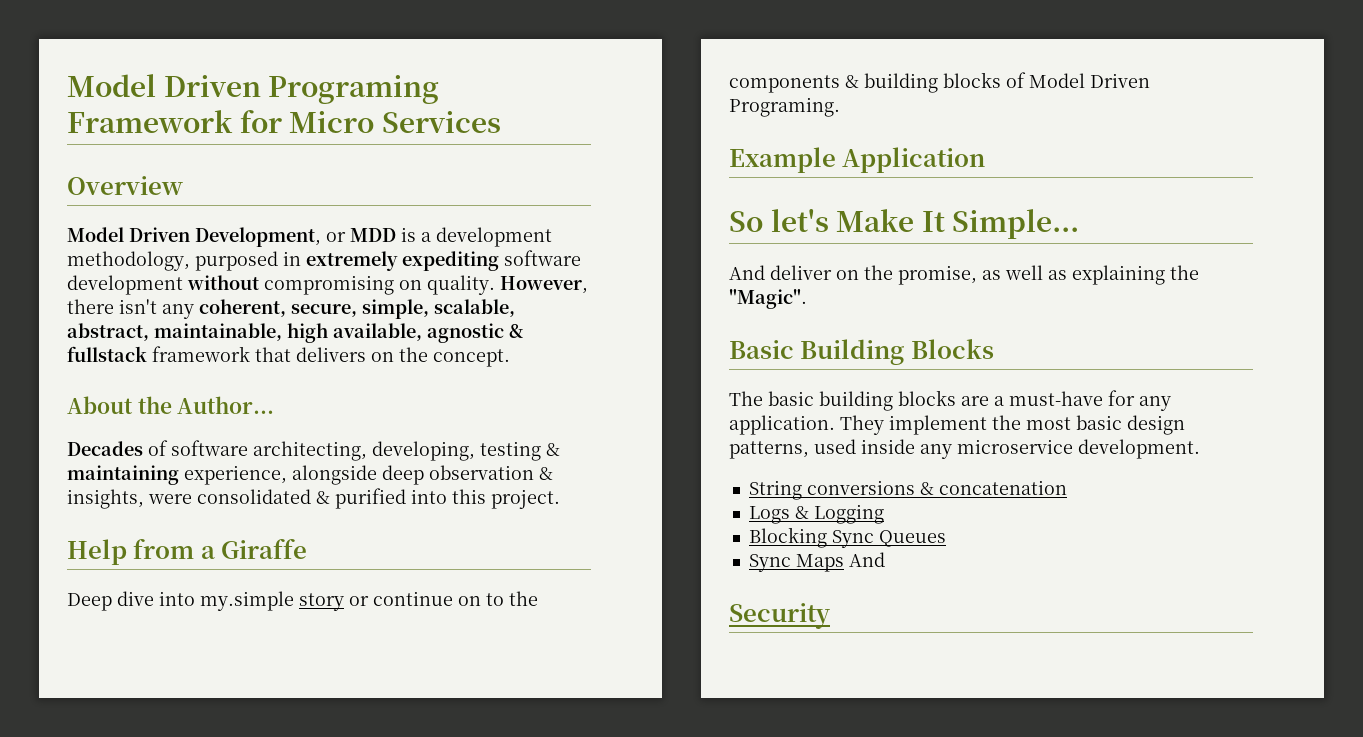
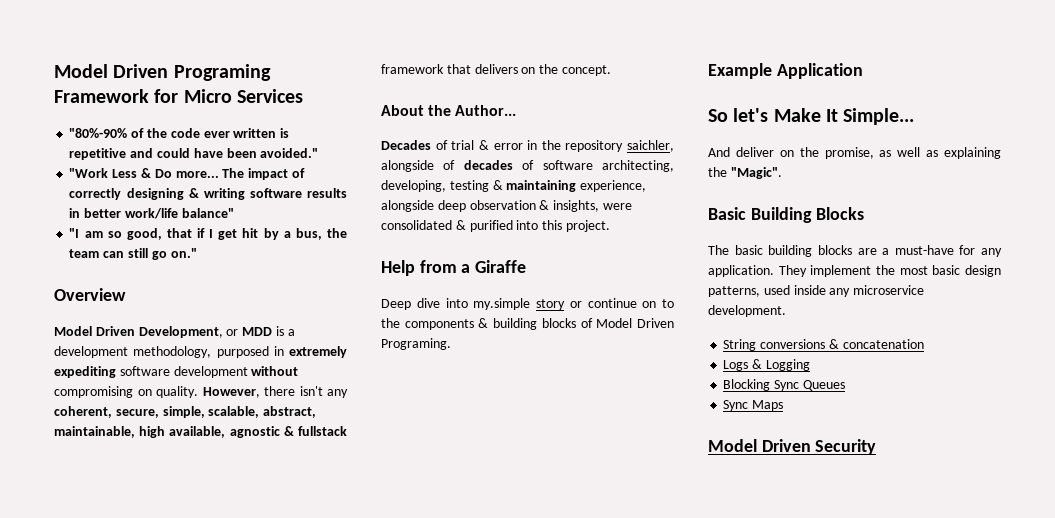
(501, 122) none -> [69,128,290,138] [69,148,319,160] [69,168,305,180] [69,188,347,200] [69,208,234,219] [69,228,347,240] [69,248,197,260] // "80%-90% of the code ever written is repetitive and could have been avoided." // "Work Less & Do more... The impact of correctly designing & writing software results in better work/life balance" // "I am so good, that if I get hit by a bus, the team can still go on."
(168, 448) none -> [451,140,674,152] [381,160,535,172] trial & error in the repository saichler, alongside of decades of
[848,552,885,567] And // -> [708,439,811,452] // Model Driven

